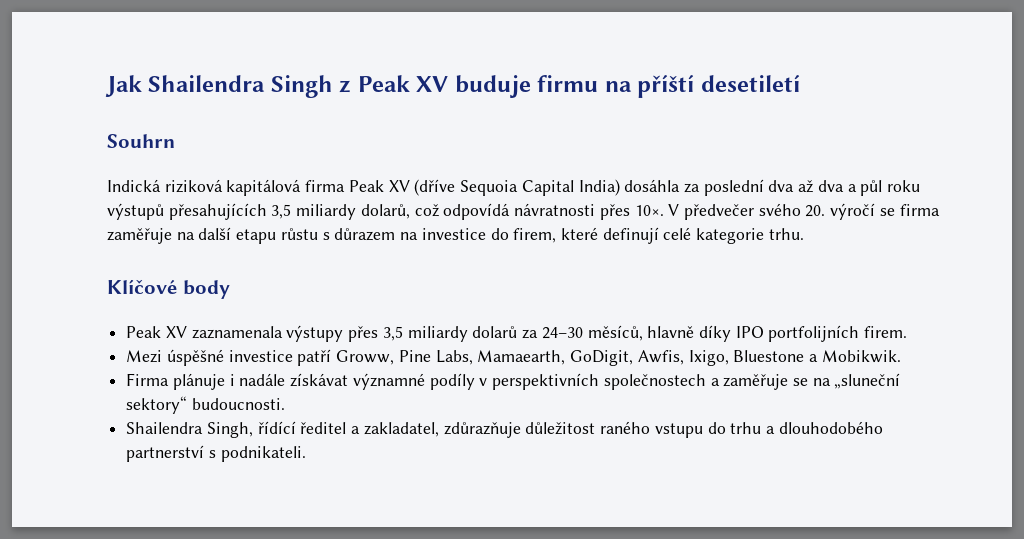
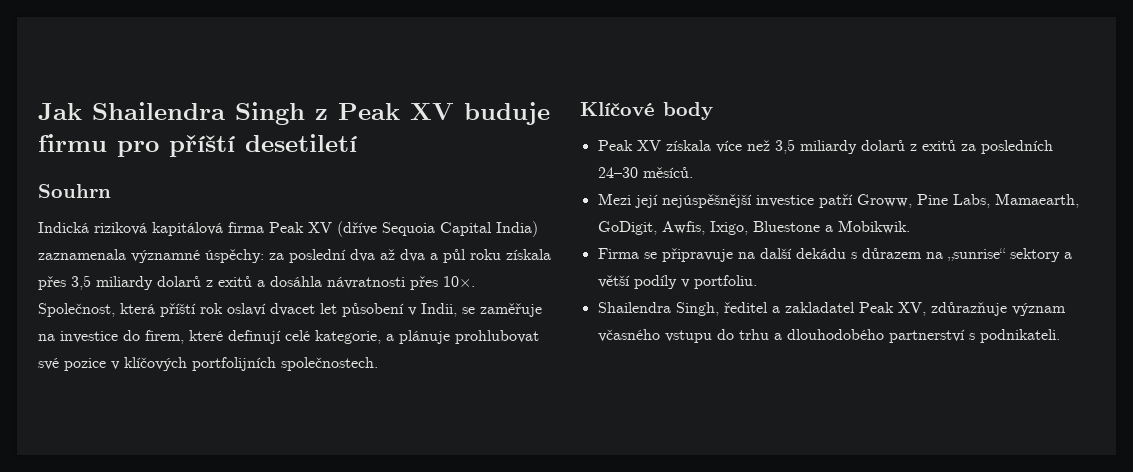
[604,81,632,92] na -> [117,141,159,157] pro
[624,179,681,192] dosáhla -> [38,249,264,263] zaznamenala významné úspěchy:
[107,203,940,220] [107,227,396,244] výstupů přesahujících 3,5 miliardy dolarů, což odpovídá návratnosti přes 10×. V předvečer svého 20. výročí se firma zaměřuje na další etapu růstu s důrazem -> [506,249,551,260] [38,275,475,290] [38,303,542,317] získala přes 3,5 miliardy dolarů z exitů a dosáhla návratnosti přes 10×. Společnost, která příští rok oslaví dvacet let působení v Indii, se zaměřuje
[696,228,804,244] [107,279,230,299] [126,325,908,342] kategorie trhu. // Klíčové body // Peak XV zaznamenala výstupy přes 3,5 miliardy dolarů za 24–30 měsíců, hlavně díky IPO portfolijních firem. -> [315,330,539,344] [38,357,378,371] [580,102,713,120] [597,139,1053,154] [597,167,693,178] kategorie, a plánuje prohlubovat své pozice v klíčových portfolijních společnostech. // Klíčové body // Peak XV získala více než 3,5 miliardy dolarů z exitů za posledních 24–30 měsíců.
[166,349,224,366] úspěšné -> [634,194,752,208] její nejúspěšnější
[172,373,901,390] [126,396,285,414] plánuje i nadále získávat významné podíly v perspektivních společnostech a zaměřuje se na „sluneční sektory“ budoucnosti. -> [643,248,1072,262] [597,275,757,289] se připravuje na další dekádu s důrazem na „sunrise“ sektory a větší podíly v portfoliu.
[257,421,296,434] řídící -> (719, 309) none
[363,421,651,438] zakladatel, zdůrazňuje důležitost raného -> [784,302,1066,316] [597,329,660,342] zakladatel Peak XV, zdůrazňuje význam včasného

